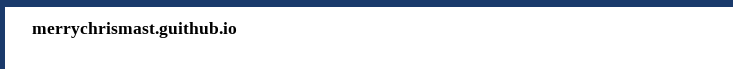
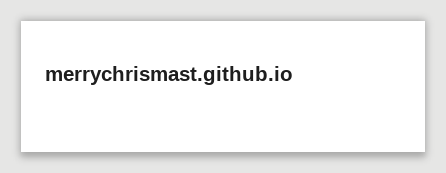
[32,22,237,38] merrychrismast.guithub.io -> [45,66,293,85] merrychrismast.github.io

